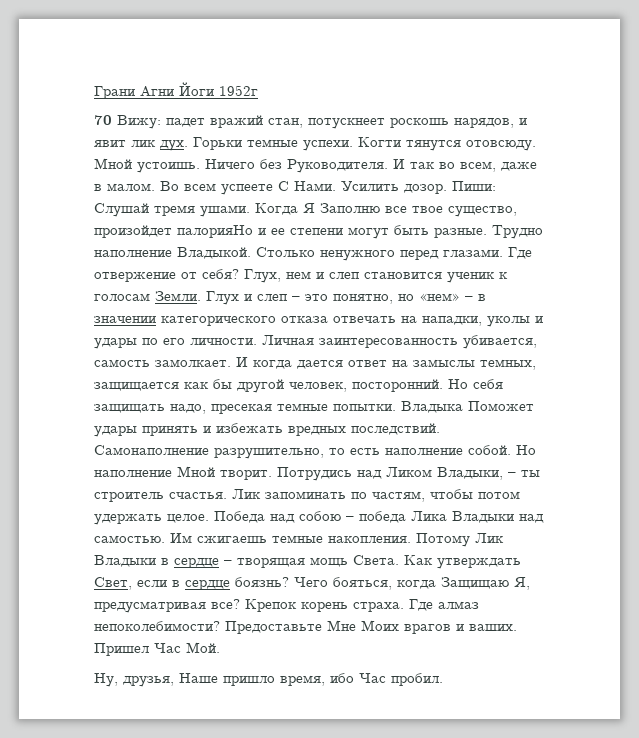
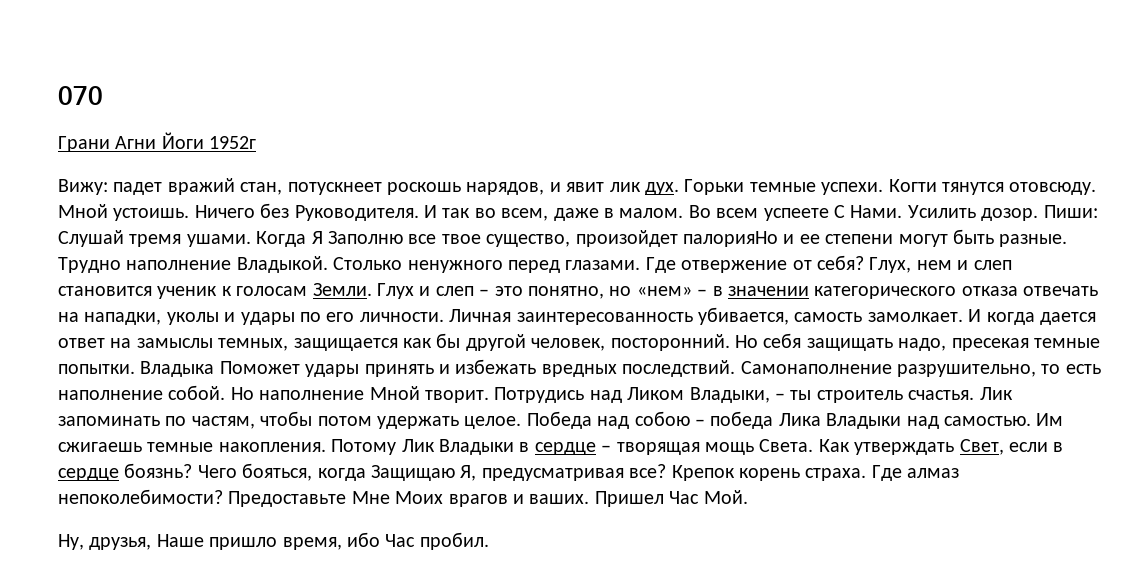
(94, 92) none -> [58,86,103,105] 070 //
[94,115,112,125] 70 -> (257, 142) none

